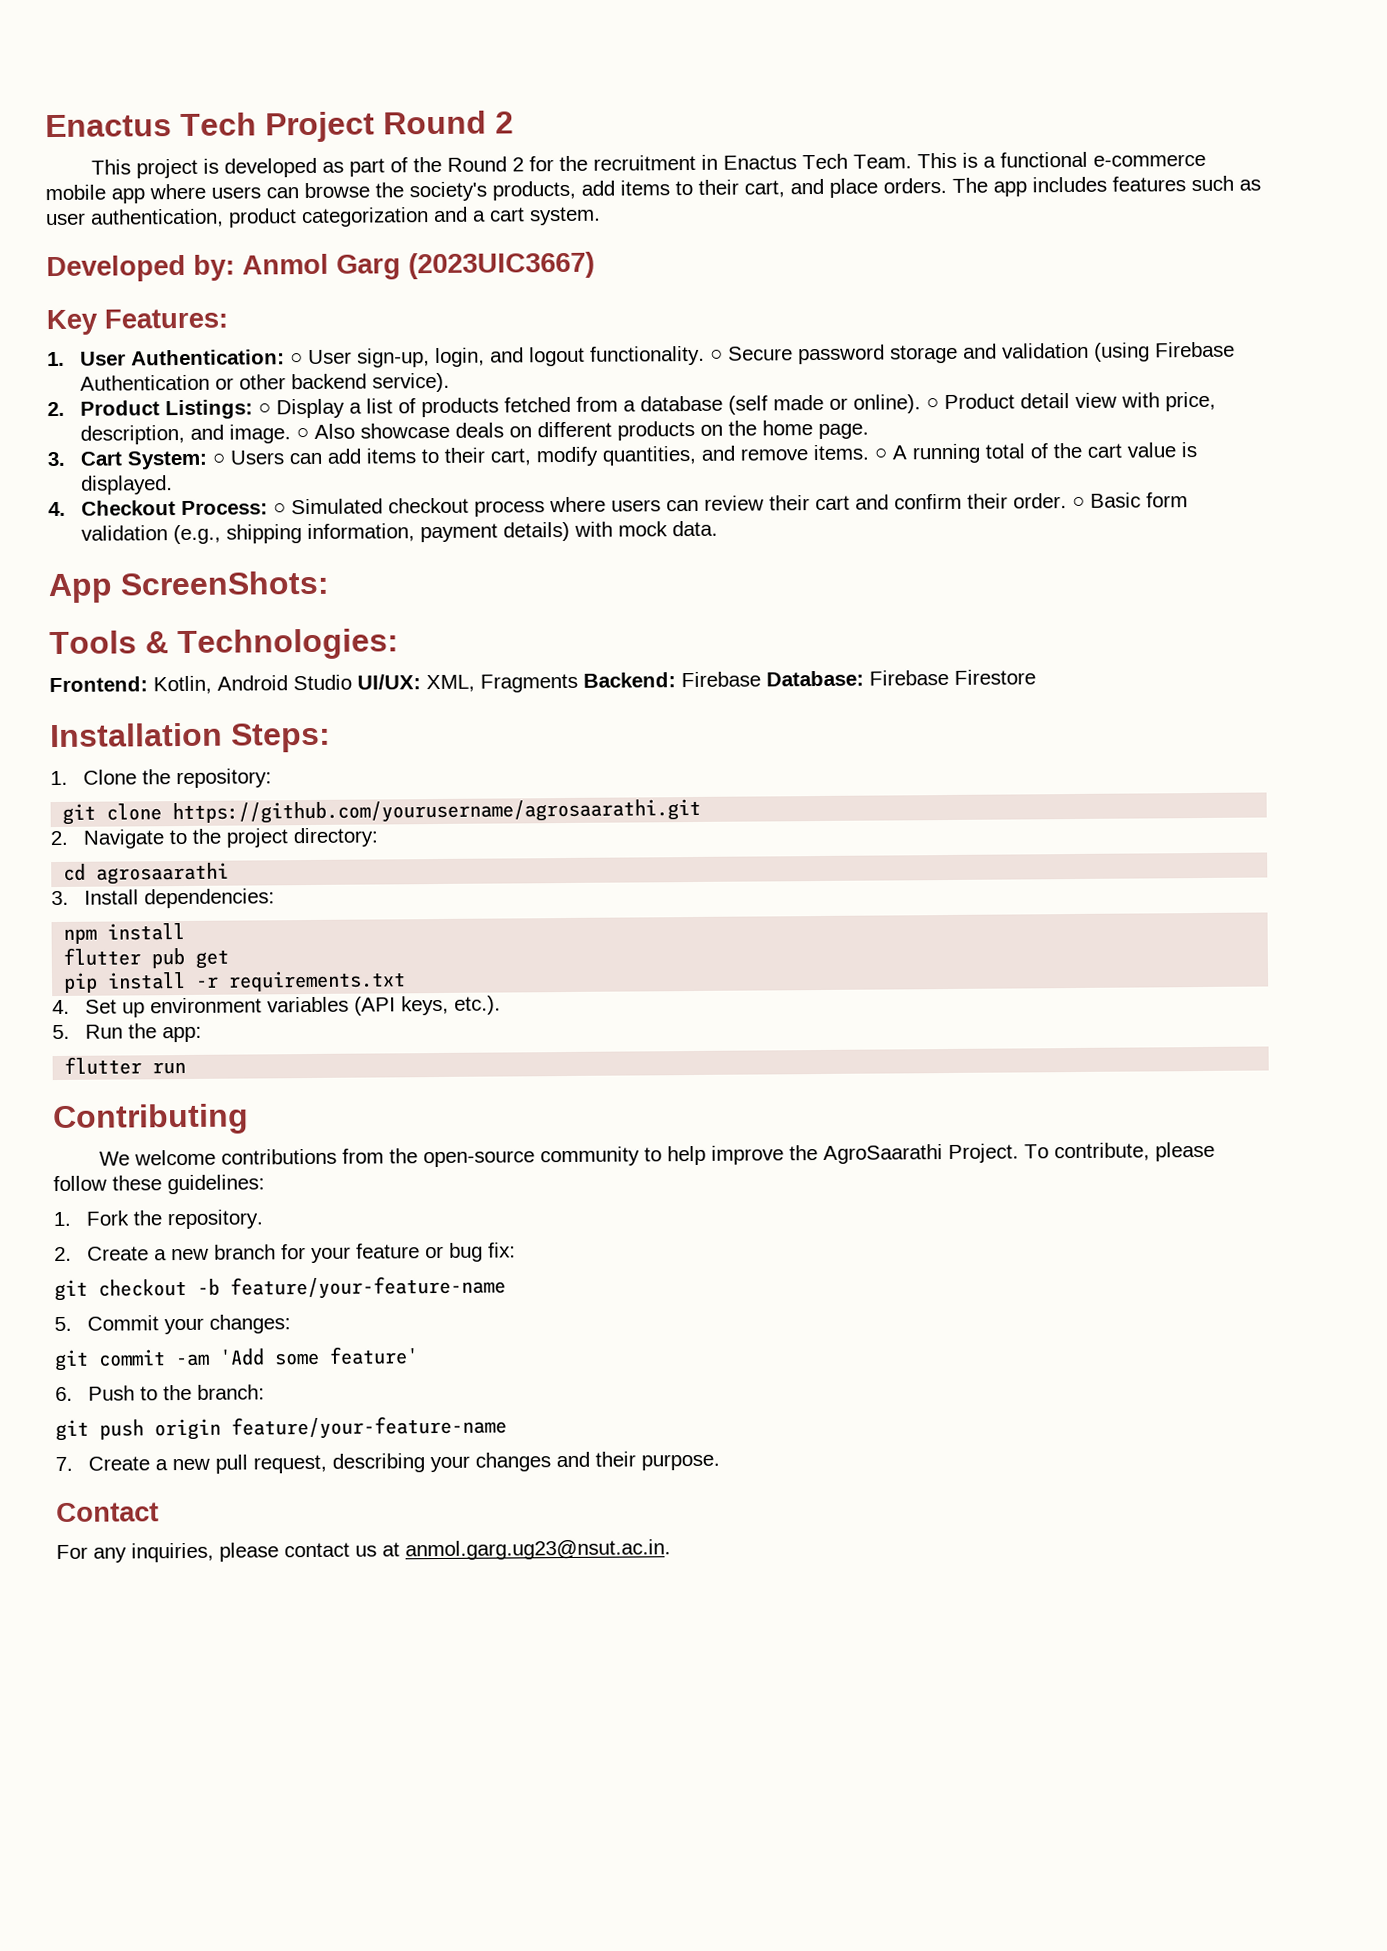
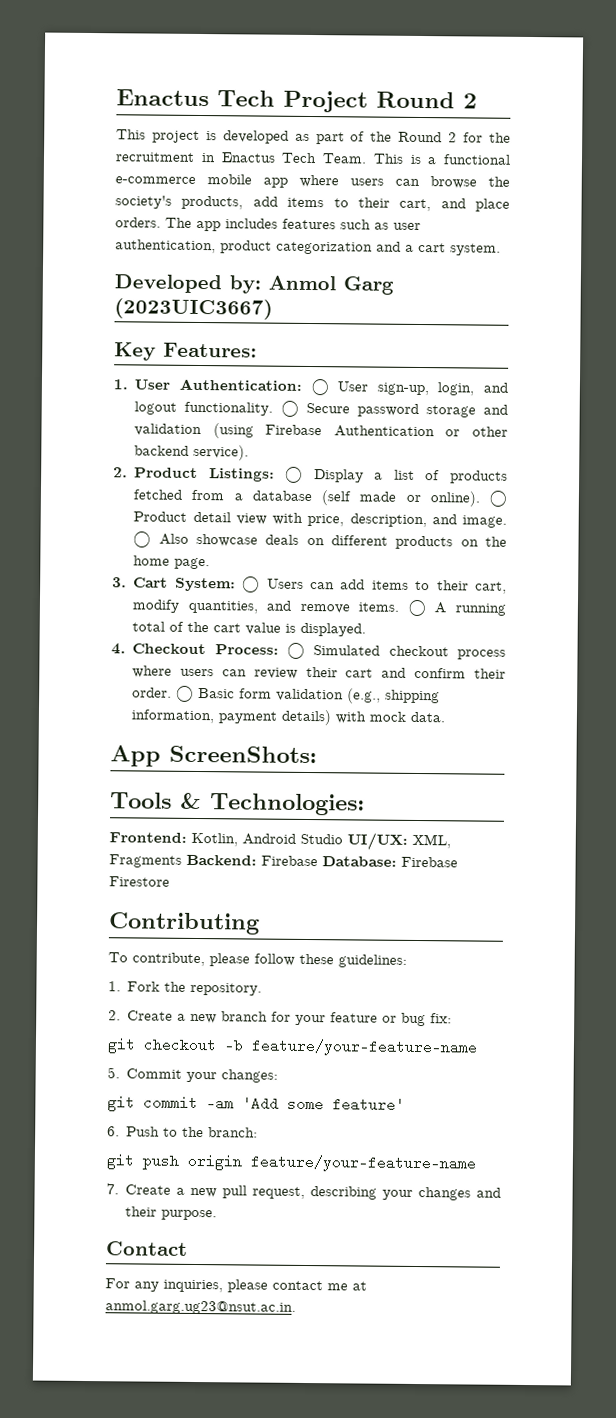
[50,722,331,753] [50,768,273,789] [62,798,702,825] [50,827,379,849] [63,862,230,885] [51,888,276,909] [63,922,186,944] [63,947,230,969] [63,970,407,993] [52,995,502,1018] [52,1023,203,1043] [64,1056,187,1075] [52,1103,249,1136] [98,1143,1019,1168] Installation Steps: // 1. Clone the repository: // git clone https://github.com/yourusername/agrosaarathi.git // 2. Navigate to the project directory: // cd agrosaarathi // 3. Install dependencies: // npm install // flutter pub get // pip install -r requirements.txt // 4. Set up environment variables (API keys, etc.). // 5. Run the app: // flutter run // Contributing // We welcome contributions from the open-source community to help improve the AgroSaarathi Project. -> [108,912,260,935] Contributing //
[355,1545,377,1557] us -> [327,1283,348,1291] me

